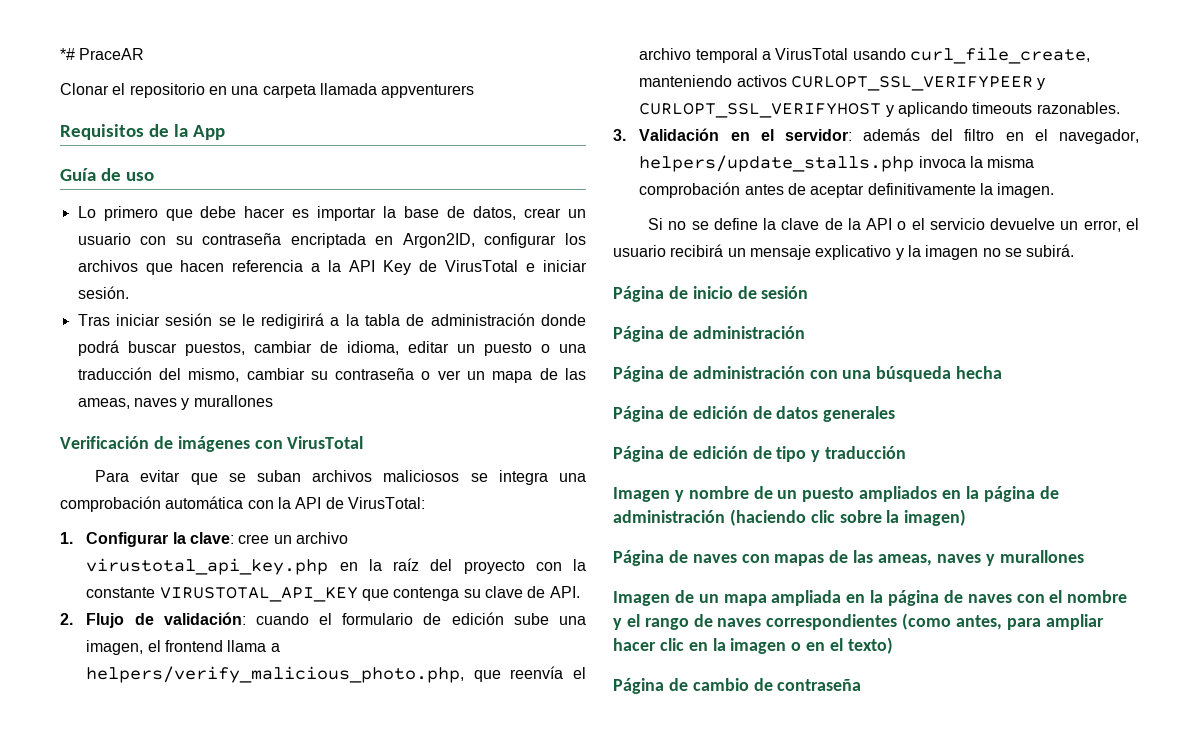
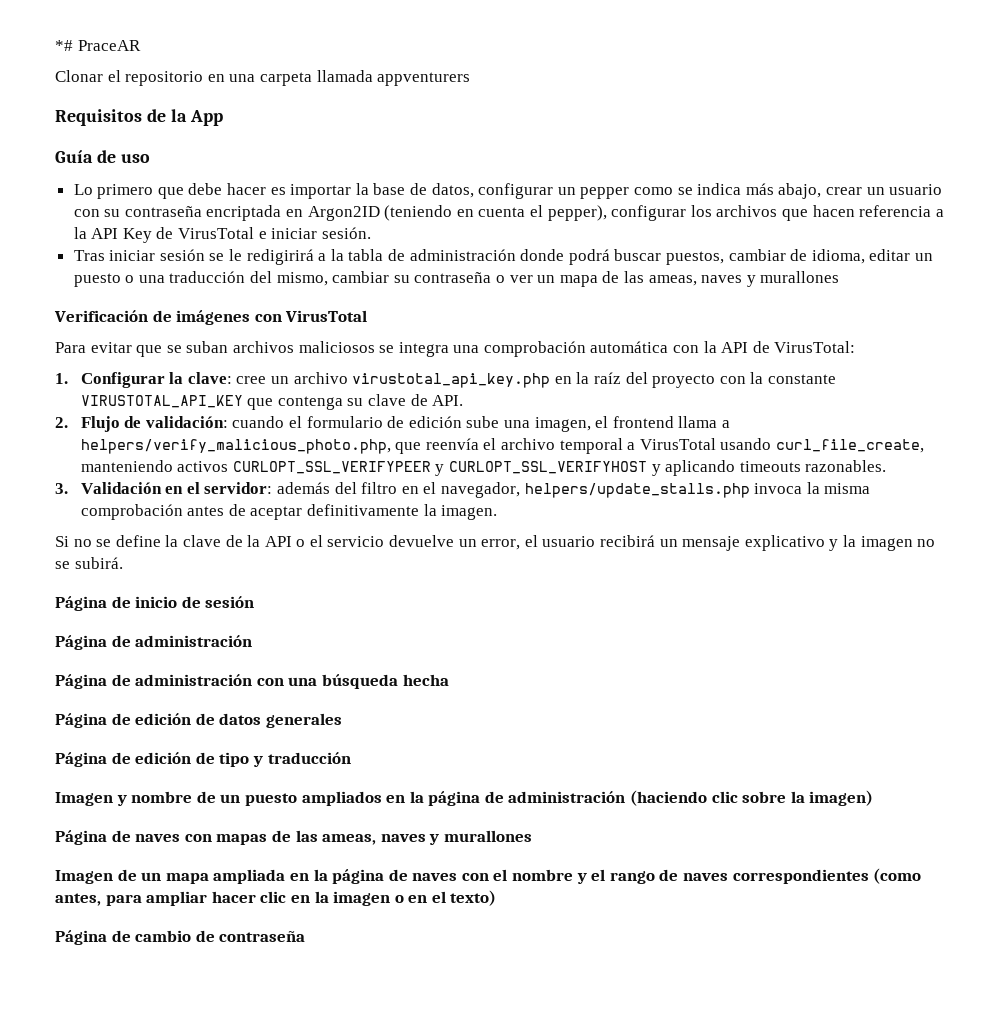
(517, 213) none -> [478,183,822,199] configurar un pepper como se indica más abajo,
[402,233,475,248] Argon2ID, -> [307,205,607,221] Argon2ID (teniendo en cuenta el pepper),

